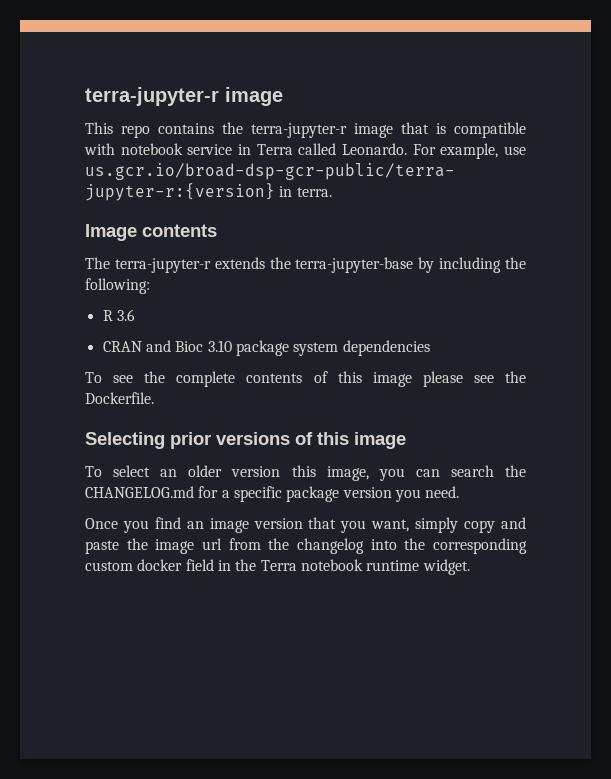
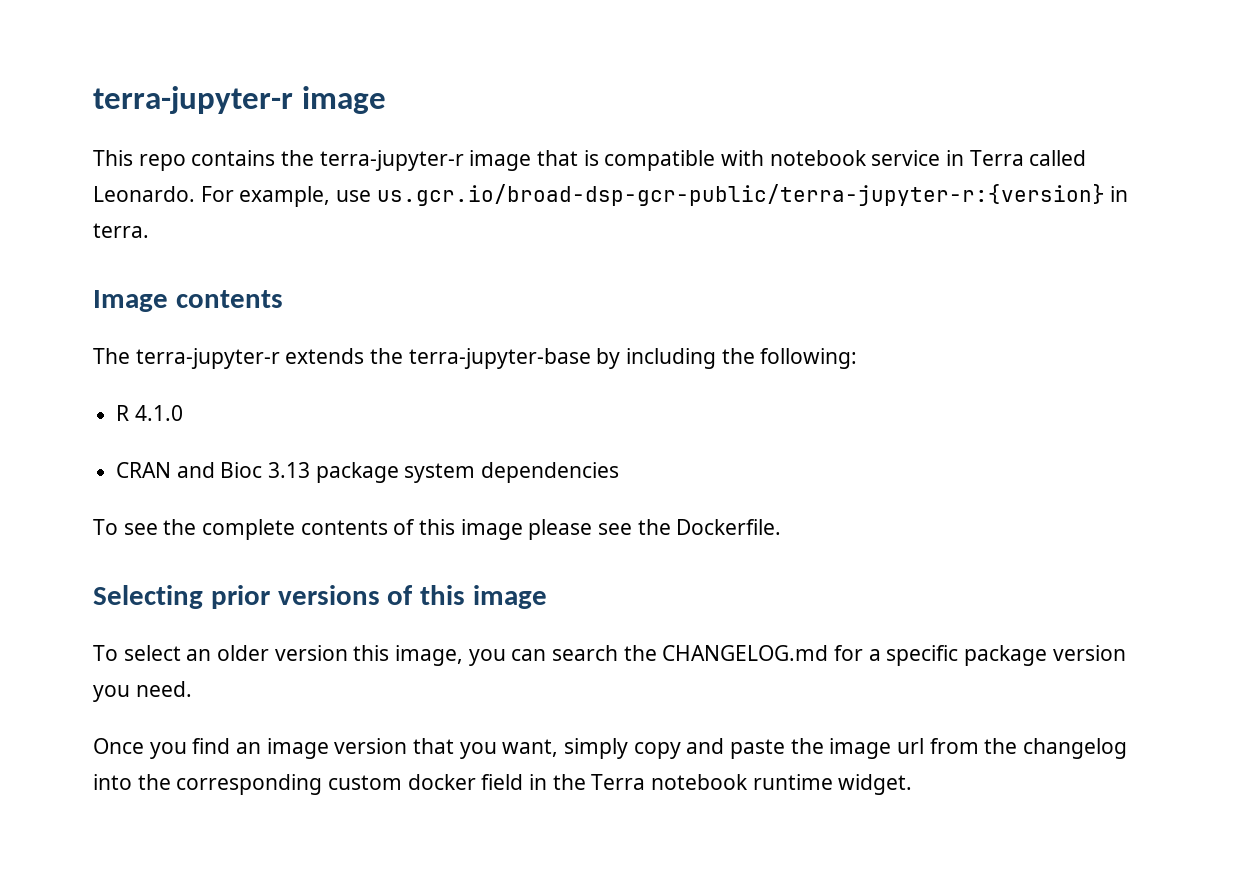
[116,309,135,321] 3.6 -> [134,405,183,421] 4.1.0
[207,340,232,352] 3.10 -> [268,462,311,478] 3.13

